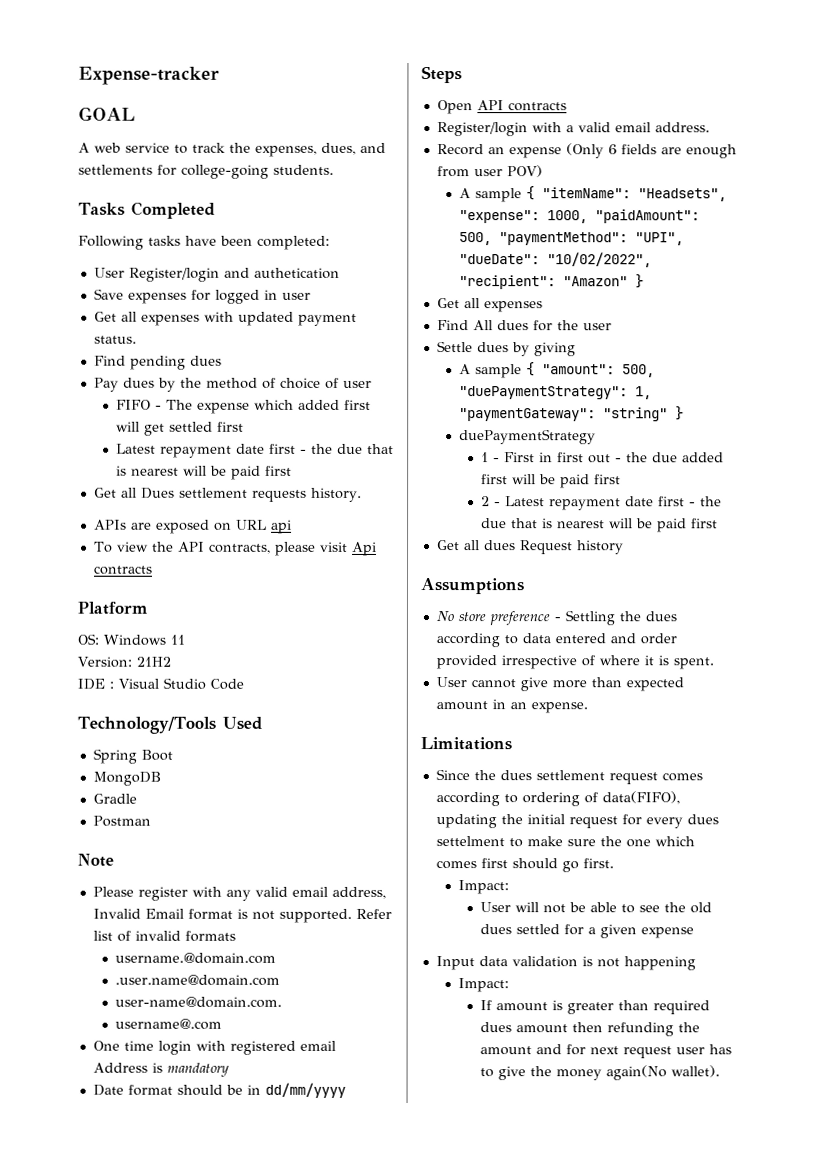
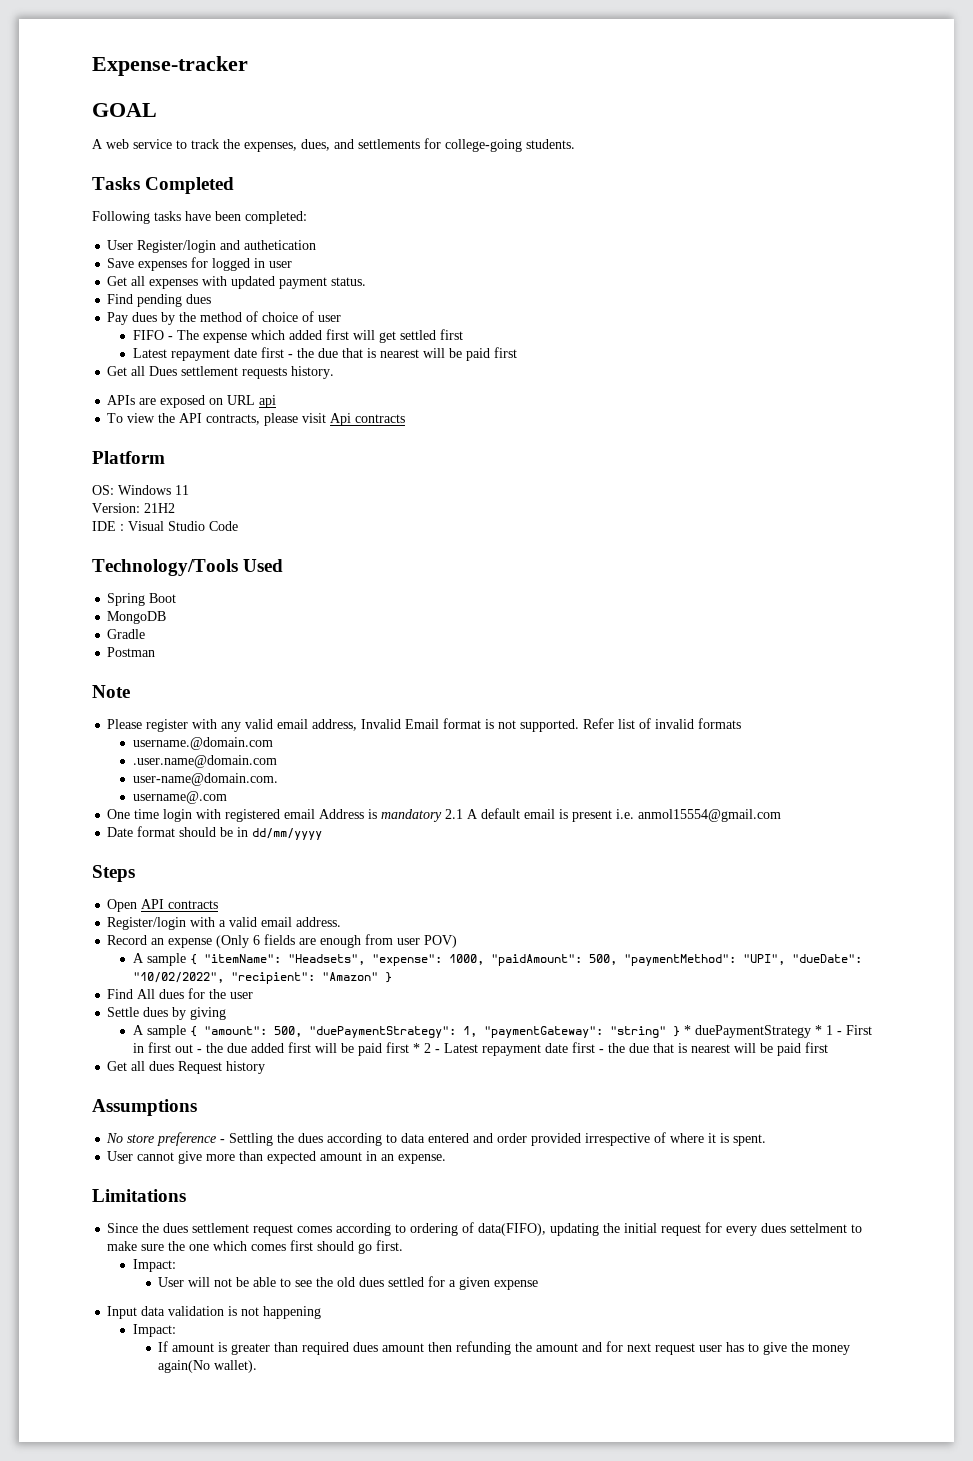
(229, 1069) none -> [445,808,782,822] 2.1 A default email is present i.e. anmol15554@gmail.com
[436,298,543,313] // Get all expenses -> (392, 977) none
(684, 413) // -> [683,1025,691,1035] *
(596, 437) // -> [814,1025,822,1035] *
(621, 479) // -> [412,1043,420,1053] *

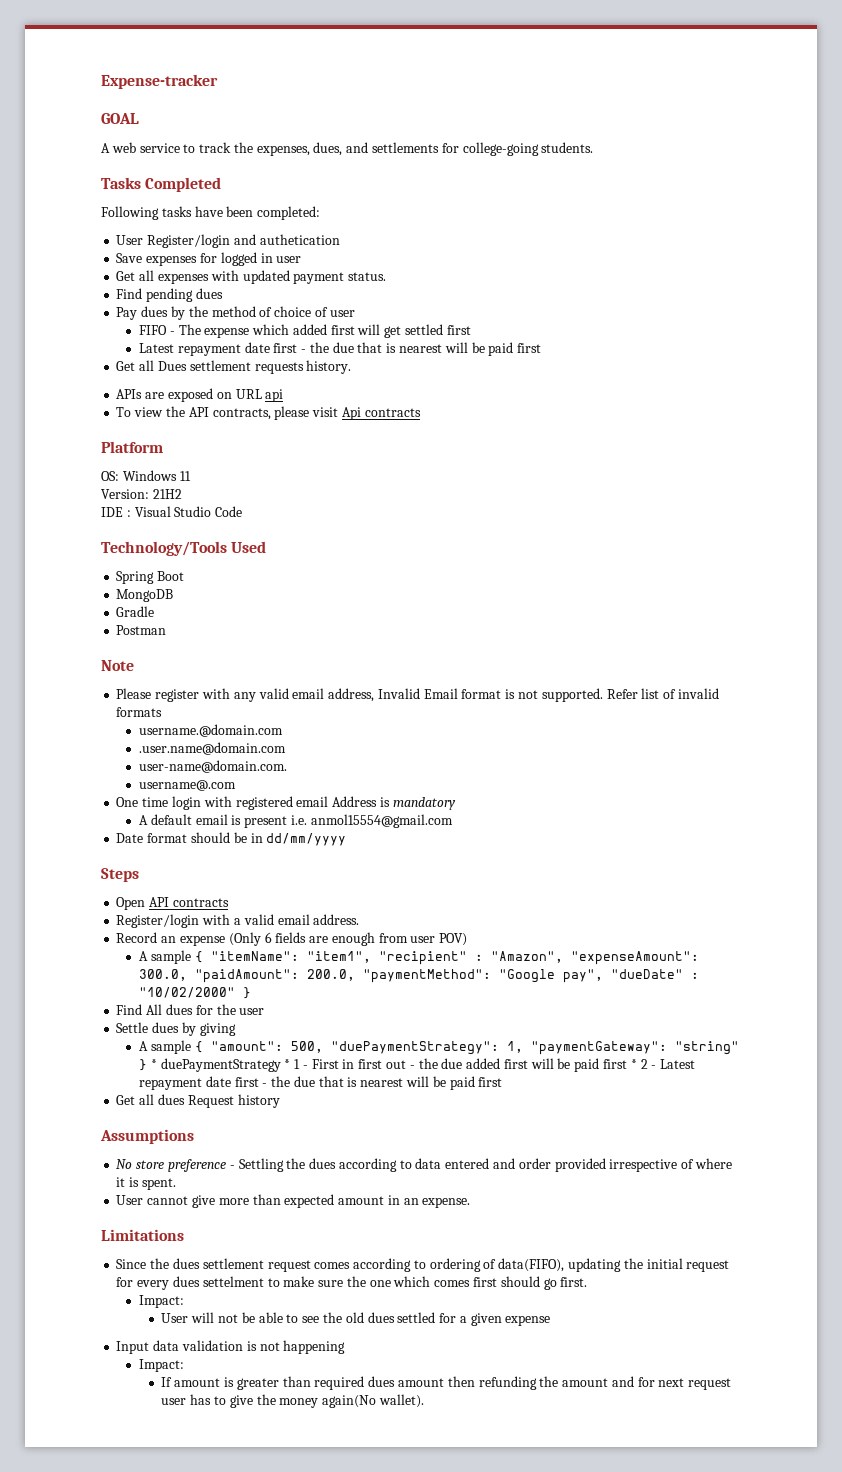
[445,809,464,819] 2.1 -> (456, 803) //
[287,954,862,966] [132,972,378,984] "Headsets", "expense": 1000, "paidAmount": 500, "paymentMethod": "UPI", "dueDate": "10/02/2022", "recipient": "Amazon" -> [306,951,699,965] [138,969,699,983] [138,987,235,998] "item1", "recipient" : "Amazon", "expenseAmount": 300.0, "paidAmount": 200.0, "paymentMethod": "Google pay", "dueDate" : "10/02/2000"

